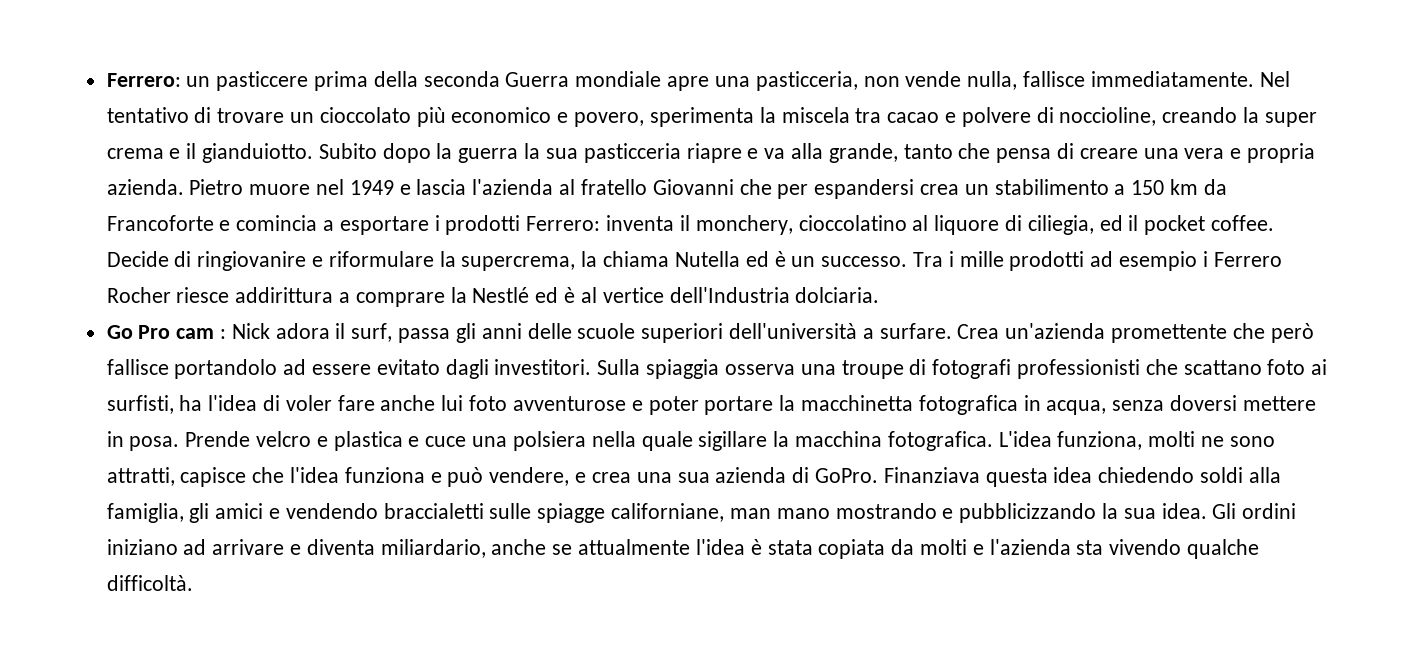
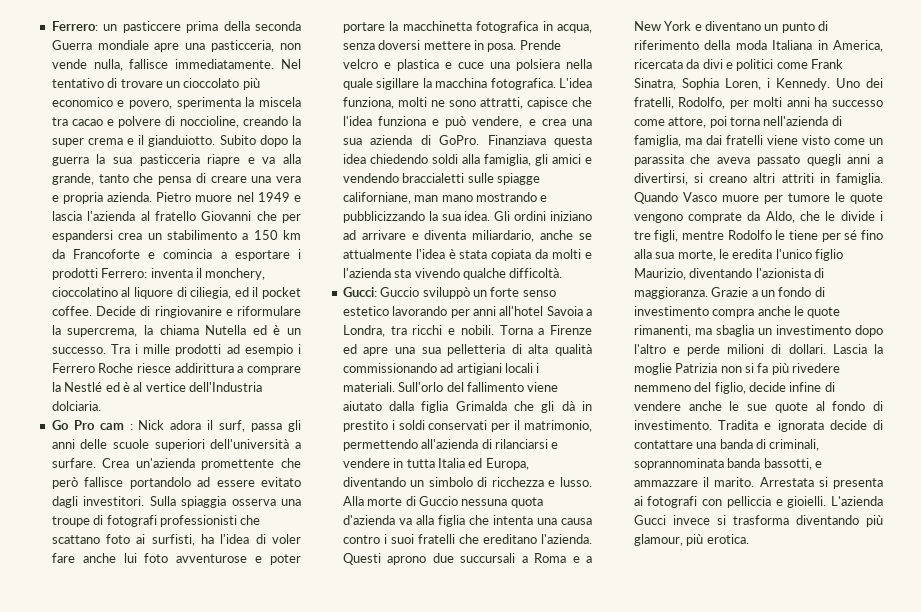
[106,287,171,303] Rocher -> [98,363,134,373] Roche
(193, 583) none -> [342,287,556,299] [342,306,592,318] [342,325,592,337] [342,344,592,356] [342,363,540,375] [342,382,559,392] [342,401,592,413] [342,420,592,432] [342,439,559,451] [342,458,529,470] [342,477,592,487] [342,496,543,508] [342,515,592,527] [342,534,592,544] [342,553,592,565] [633,21,828,33] [633,40,883,52] [633,59,843,71] [633,78,883,90] [633,97,883,109] [633,116,842,128] [633,135,883,147] [633,154,883,166] [633,173,883,185] [633,192,883,204] [633,211,883,223] [633,230,883,242] [633,249,843,261] [633,268,824,280] [633,287,825,299] [633,306,841,318] [633,325,883,337] [633,344,883,356] [633,363,840,375] [633,382,835,394] [633,401,883,413] [633,420,883,432] [633,439,820,451] [633,458,822,470] [633,477,883,489] [633,496,883,508] [633,515,883,527] [633,534,749,546] // Gucci: Guccio sviluppò un forte senso estetico lavorando per anni all'hotel Savoia a Londra, tra ricchi e nobili. Torna a Firenze ed apre una sua pelletteria di alta qualità commissionando ad artigiani locali i materiali. Sull'orlo del fallimento viene aiutato dalla figlia Grimalda che gli dà in prestito i soldi conservati per il matrimonio, permettendo all'azienda di rilanciarsi e vendere in tutta Italia ed Europa, diventando un simbolo di ricchezza e lusso. Alla morte di Guccio nessuna quota d'azienda va alla figlia che intenta una causa contro i suoi fratelli che ereditano l'azienda. Questi aprono due succursali a Roma e a New York e diventano un punto di riferimento della moda Italiana in America, ricercata da divi e politici come Frank Sinatra, Sophia Loren, i Kennedy. Uno dei fratelli, Rodolfo, per molti anni ha successo come attore, poi torna nell'azienda di famiglia, ma dai fratelli viene visto come un parassita che aveva passato quegli anni a divertirsi, si creano altri attriti in famiglia. Quando Vasco muore per tumore le quote vengono comprate da Aldo, che le divide i tre figli, mentre Rodolfo le tiene per sé fino alla sua morte, le eredita l'unico figlio Maurizio, diventando l'azionista di maggioranza. Grazie a un fondo di investimento compra anche le quote rimanenti, ma sbaglia un investimento dopo l'altro e perde milioni di dollari. Lascia la moglie Patrizia non si fa più rivedere nemmeno del figlio, decide infine di vendere anche le sue quote al fondo di investimento. Tradita e ignorata decide di contattare una banda di criminali, soprannominata banda bassotti, e ammazzare il marito. Arrestata si presenta ai fotografi con pelliccia e gioielli. L'azienda Gucci invece si trasforma diventando più glamour, più erotica.

